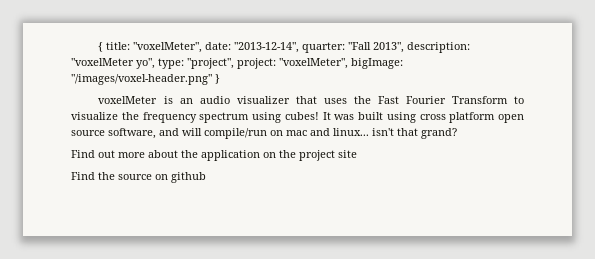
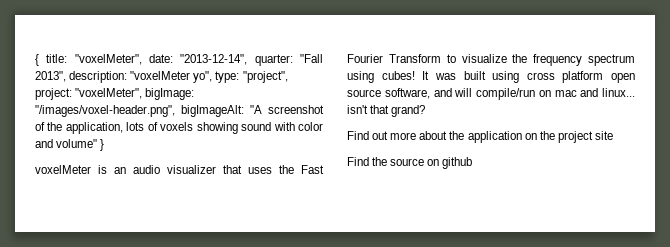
[71,74,212,85] "/images/voxel-header.png" -> [35,105,324,117] [35,122,324,134] [35,139,98,148] "/images/voxel-header.png", bigImageAlt: "A screenshot of the application, lots of voxels showing sound with color and volume"

